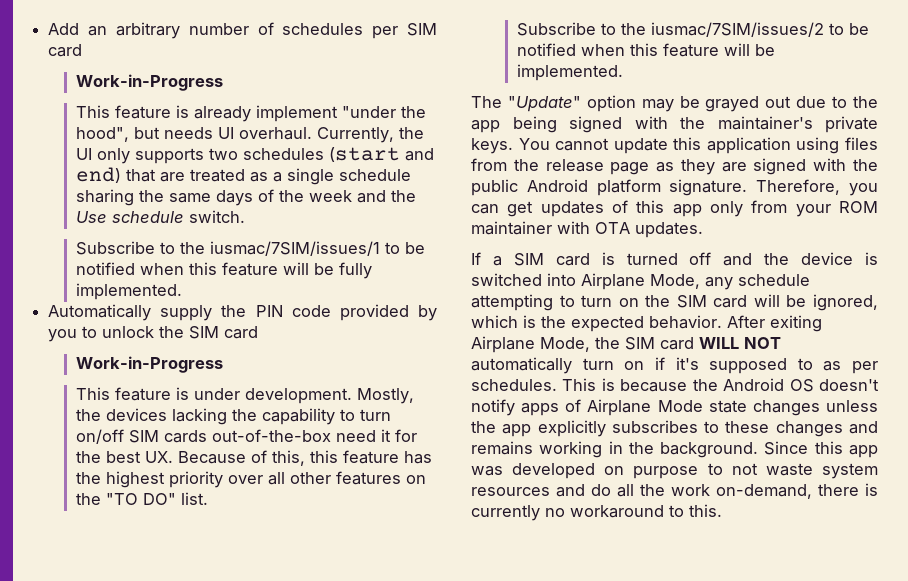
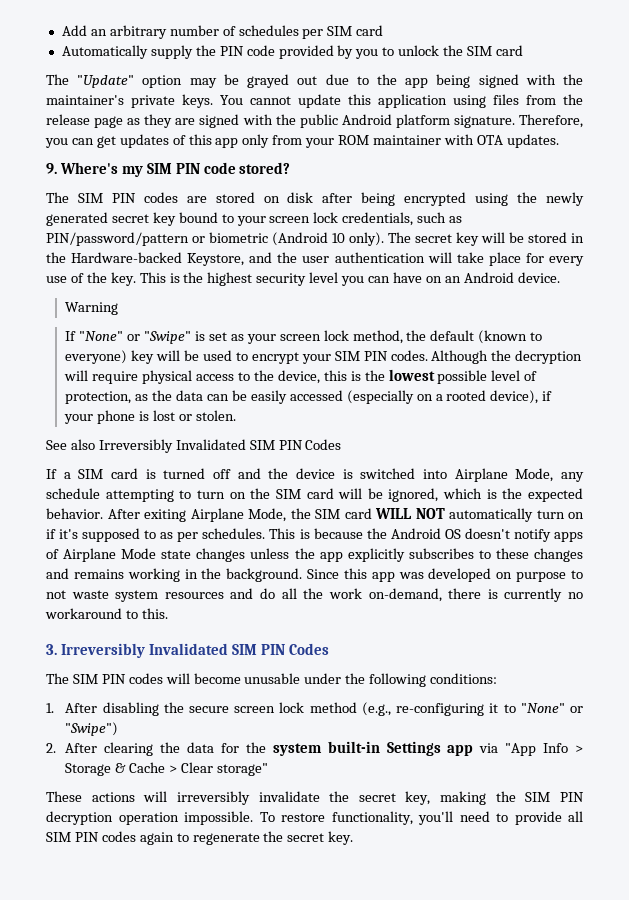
[75,74,223,91] [75,105,426,122] [75,127,424,143] [75,147,434,164] [75,167,411,185] [75,189,416,206] [75,210,245,223] [75,241,425,256] [75,262,372,279] [75,283,182,300] // Work-in-Progress // This feature is already implement "under the hood", but needs UI overhaul. Currently, the UI only supports two schedules (start and end) that are treated as a single schedule sharing the same days of the week and the Use schedule switch. // Subscribe to the iusmac/7SIM/issues/1 to be notified when this feature will be fully implemented. -> (384, 30) none
[75,356,223,373] [75,387,414,404] [75,408,391,425] [75,429,417,444] [75,450,432,466] [75,471,426,488] [75,492,208,505] [516,22,869,37] [516,43,775,57] [516,64,623,81] // Work-in-Progress // This feature is under development. Mostly, the devices lacking the capability to turn on/off SIM cards out-of-the-box need it for the best UX. Because of this, this feature has the highest priority over all other features on the "TO DO" list. // Subscribe to the iusmac/7SIM/issues/2 to be notified when this feature will be implemented. -> (523, 50) none
(703, 230) none -> [46,162,291,177] [46,192,584,206] [46,212,463,226] [46,232,584,246] [46,252,584,266] [46,272,560,286] [65,302,119,315] [65,330,543,344] [65,350,583,364] [64,369,538,384] [65,390,553,404] [64,410,236,424] [46,439,342,453] // 9. Where's my SIM PIN code stored? // The SIM PIN codes are stored on disk after being encrypted using the newly generated secret key bound to your screen lock credentials, such as PIN/password/pattern or biometric (Android 10 only). The secret key will be stored in the Hardware-backed Keystore, and the user authentication will take place for every use of the key. This is the highest security level you can have on an Android device. // Warning // If "None" or "Swipe" is set as your screen lock method, the default (known to everyone) key will be used to encrypt your SIM PIN codes. Although the decryption will require physical access to the device, this is the lowest possible level of protection, as the data can be easily accessed (especially on a rooted device), if your phone is lost or stolen. // See also Irreversibly Invalidated SIM PIN Codes
(722, 510) none -> [46,643,329,658] [46,673,498,687] [46,702,583,716] [65,722,119,736] [46,741,584,756] [65,762,268,776] [46,791,584,805] [46,811,583,825] [46,831,354,845] // 3. Irreversibly Invalidated SIM PIN Codes // The SIM PIN codes will become unusable under the following conditions: // 1. After disabling the secure screen lock method (e.g., re-configuring it to "None" or "Swipe") // 2. After clearing the data for the system built-in Settings app via "App Info > Storage & Cache > Clear storage" // These actions will irreversibly invalidate the secret key, making the SIM PIN decryption operation impossible. To restore functionality, you'll need to provide all SIM PIN codes again to regenerate the secret key.

